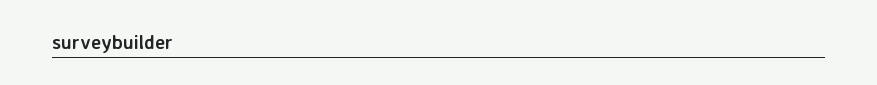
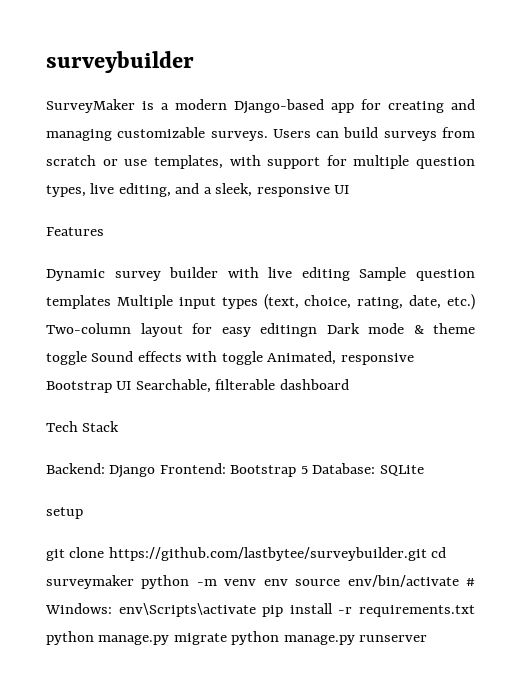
(173, 44) none -> [46,99,475,114] [46,127,475,141] [46,155,475,169] [46,183,350,197] [46,227,104,236] [46,267,475,281] [46,294,475,310] [46,323,475,337] [46,351,414,365] [46,379,349,393] [46,421,120,432] [46,463,424,478] [46,507,83,519] [46,547,447,561] [46,575,475,589] [45,603,476,617] [46,631,428,645] // SurveyMaker is a modern Django-based app for creating and managing customizable surveys. Users can build surveys from scratch or use templates, with support for multiple question types, live editing, and a sleek, responsive UI // Features // Dynamic survey builder with live editing Sample question templates Multiple input types (text, choice, rating, date, etc.) Two-column layout for easy editingn Dark mode & theme toggle Sound effects with toggle Animated, responsive Bootstrap UI Searchable, filterable dashboard // Tech Stack // Backend: Django Frontend: Bootstrap 5 Database: SQLite // setup // git clone https://github.com/lastbytee/surveybuilder.git cd surveymaker python -m venv env source env/bin/activate # Windows: env\Scripts\activate pip install -r requirements.txt python manage.py migrate python manage.py runserver

